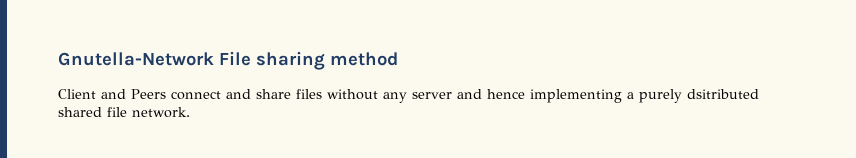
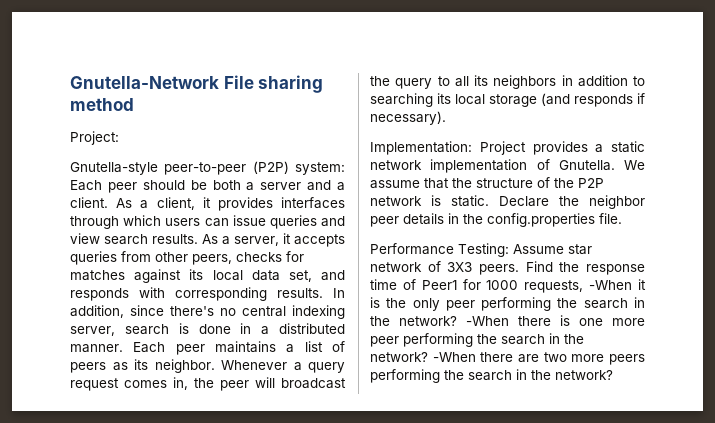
[58,89,759,103] [58,107,190,118] Client and Peers connect and share files without any server and hence implementing a purely dsitributed shared file network. -> [70,131,119,145] [70,161,345,175] [70,180,345,193] [70,197,345,211] [70,215,345,229] [70,233,345,247] [70,251,304,265] [70,269,345,283] [70,287,345,301] [70,305,345,319] [70,323,345,336] [70,341,345,355] [70,359,345,373] [70,377,346,391] [370,75,645,89] [370,93,645,107] [370,111,446,125] [370,141,645,155] [370,159,645,173] [370,177,604,189] [370,195,645,209] [370,213,622,227] [370,243,592,257] [370,261,645,275] [370,279,646,293] [370,297,645,311] [370,315,645,326] [370,333,584,347] [370,352,645,365] [370,369,613,383] Project: // Gnutella-style peer-to-peer (P2P) system: Each peer should be both a server and a client. As a client, it provides interfaces through which users can issue queries and view search results. As a server, it accepts queries from other peers, checks for matches against its local data set, and responds with corresponding results. In addition, since there's no central indexing server, search is done in a distributed manner. Each peer maintains a list of peers as its neighbor. Whenever a query request comes in, the peer will broadcast the query to all its neighbors in addition to searching its local storage (and responds if necessary). // Implementation: Project provides a static network implementation of Gnutella. We assume that the structure of the P2P network is static. Declare the neighbor peer details in the config.properties file. // Performance Testing: Assume star network of 3X3 peers. Find the response time of Peer1 for 1000 requests, -When it is the only peer performing the search in the network? -When there is one more peer performing the search in the network? -When there are two more peers performing the search in the network?

